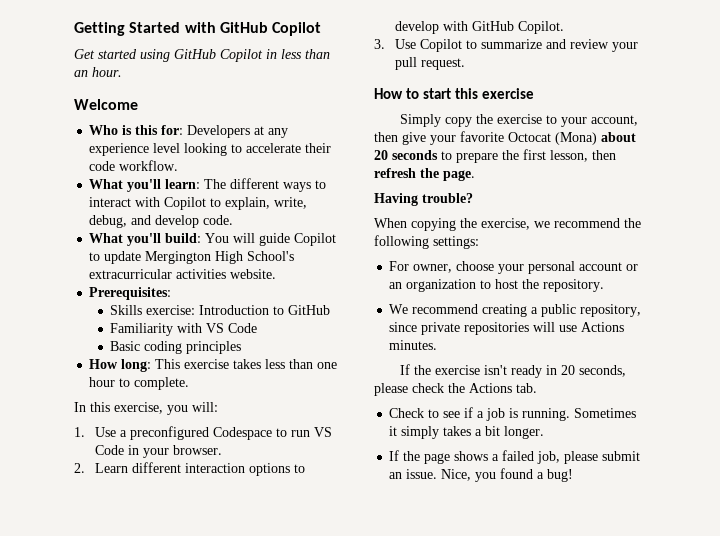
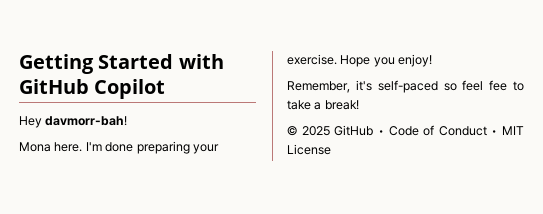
[74,49,330,62] [74,67,122,77] [74,99,138,110] [89,125,289,138] [89,143,332,156] [89,160,179,171] [89,178,327,192] [89,197,308,210] [89,215,234,228] [89,233,337,246] [89,251,295,264] [89,269,277,279] [89,287,172,300] [110,305,331,315] [110,323,258,336] [110,341,242,354] [89,359,338,372] [89,377,190,390] [74,402,218,415] [74,426,332,440] [94,445,222,458] [74,462,305,476] [394,21,564,34] [374,39,638,52] [394,57,465,70] [374,88,534,99] [399,114,638,127] [374,131,636,145] [374,149,616,163] [374,168,475,181] [374,193,473,206] [374,218,641,231] [374,235,479,249] [389,261,639,274] [389,279,605,292] [389,304,642,317] [389,322,625,335] [389,340,438,350] [399,364,626,378] [374,383,537,396] [389,407,637,421] [389,426,545,439] [389,450,641,464] [389,468,574,482] Get started using GitHub Copilot in less than an hour. // Welcome // Who is this for: Developers at any experience level looking to accelerate their code workflow. // What you'll learn: The different ways to interact with Copilot to explain, write, debug, and develop code. // What you'll build: You will guide Copilot to update Mergington High School's extracurricular activities website. // Prerequisites: // Skills exercise: Introduction to GitHub // Familiarity with VS Code // Basic coding principles // How long: This exercise takes less than one hour to complete. // In this exercise, you will: // 1. Use a preconfigured Codespace to run VS Code in your browser. // 2. Learn different interaction options to develop with GitHub Copilot. // 3. Use Copilot to summarize and review your pull request. // How to start this exercise // Simply copy the exercise to your account, then give your favorite Octocat (Mona) about 20 seconds to prepare the first lesson, then refresh the page. // Having trouble? // When copying the exercise, we recommend the following settings: // For owner, choose your personal account or an organization to host the repository. // We recommend creating a public repository, since private repositories will use Actions minutes. // If the exercise isn't ready in 20 seconds, please check the Actions tab. // Check to see if a job is running. Sometimes it simply takes a bit longer. // If the page shows a failed job, please submit an issue. Nice, you found a bug! -> [19,116,128,128] [19,141,219,154] [287,54,433,67] [287,80,524,93] [287,100,359,110] [287,125,524,136] [287,144,331,155] Hey davmorr-bah! // Mona here. I'm done preparing your exercise. Hope you enjoy! // Remember, it's self-paced so feel fee to take a break! // © 2025 GitHub • Code of Conduct • MIT License

